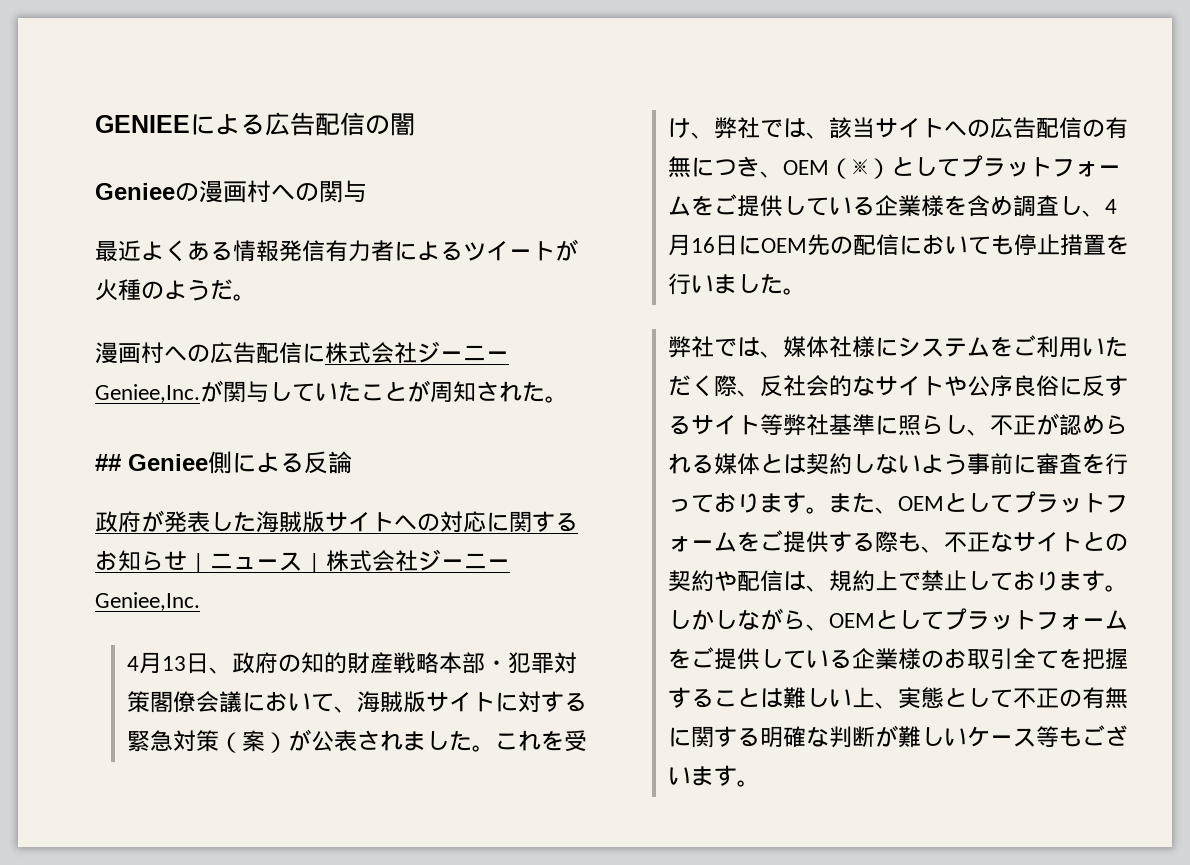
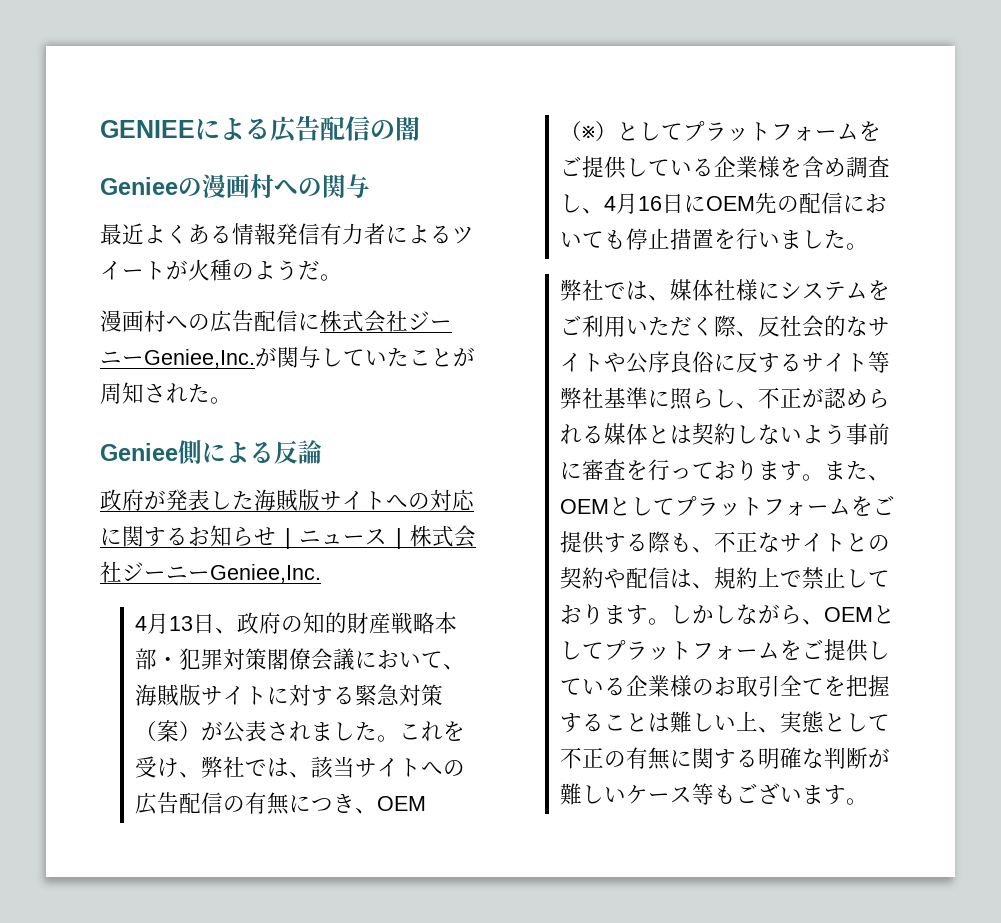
[95,454,121,471] ## -> (232, 400) none

